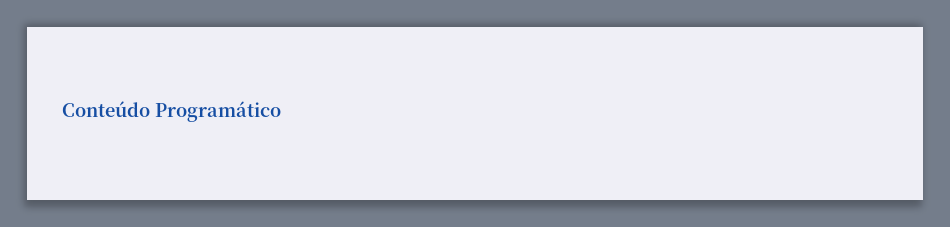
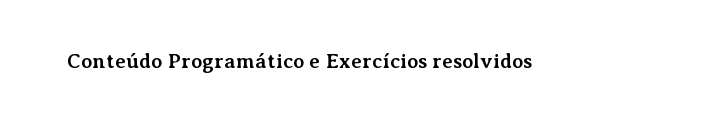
(281, 111) none -> [309,53,533,68] e Exercícios resolvidos

